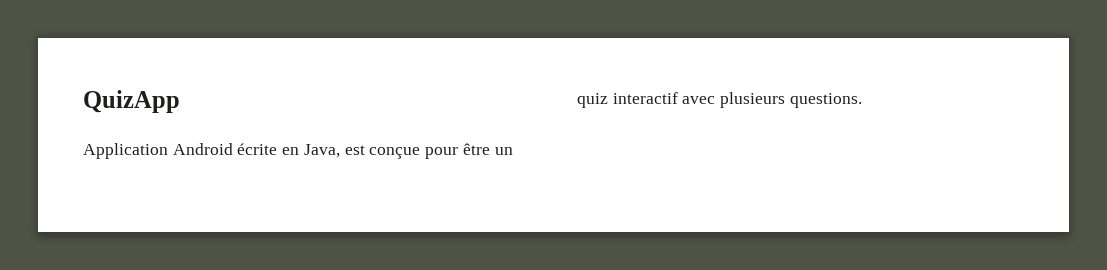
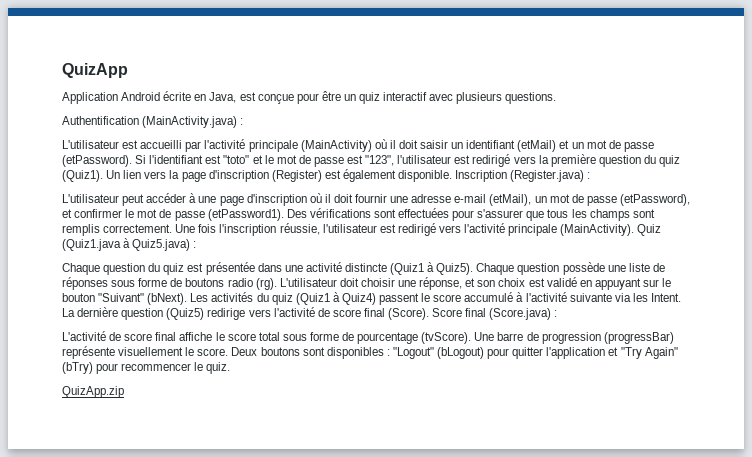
(862, 100) none -> [62,116,244,128] [62,139,654,152] [62,154,681,167] [62,169,591,182] [62,193,690,206] [62,208,655,221] [62,223,662,236] [62,238,197,251] [62,262,665,275] [62,277,672,290] [62,292,681,305] [62,307,558,320] [62,331,674,344] [62,346,678,359] [62,362,231,374] [62,386,124,398] // Authentification (MainActivity.java) : // L'utilisateur est accueilli par l'activité principale (MainActivity) où il doit saisir un identifiant (etMail) et un mot de passe (etPassword). Si l'identifiant est "toto" et le mot de passe est "123", l'utilisateur est redirigé vers la première question du quiz (Quiz1). Un lien vers la page d'inscription (Register) est également disponible. Inscription (Register.java) : // L'utilisateur peut accéder à une page d'inscription où il doit fournir une adresse e-mail (etMail), un mot de passe (etPassword), et confirmer le mot de passe (etPassword1). Des vérifications sont effectuées pour s'assurer que tous les champs sont remplis correctement. Une fois l'inscription réussie, l'utilisateur est redirigé vers l'activité principale (MainActivity). Quiz (Quiz1.java à Quiz5.java) : // Chaque question du quiz est présentée dans une activité distincte (Quiz1 à Quiz5). Chaque question possède une liste de réponses sous forme de boutons radio (rg). L'utilisateur doit choisir une réponse, et son choix est validé en appuyant sur le bouton "Suivant" (bNext). Les activités du quiz (Quiz1 à Quiz4) passent le score accumulé à l'activité suivante via les Intent. La dernière question (Quiz5) redirige vers l'activité de score final (Score). Score final (Score.java) : // L'activité de score final affiche le score total sous forme de pourcentage (tvScore). Une barre de progression (progressBar) représente visuellement le score. Deux boutons sont disponibles : "Logout" (bLogout) pour quitter l'application et "Try Again" (bTry) pour recommencer le quiz. // QuizApp.zip

